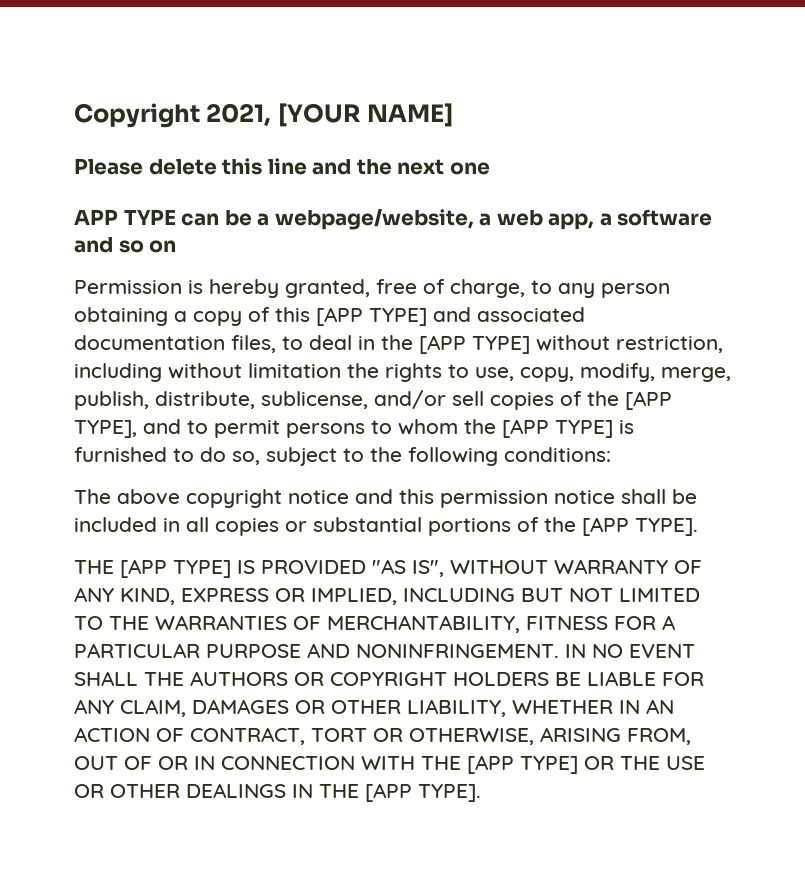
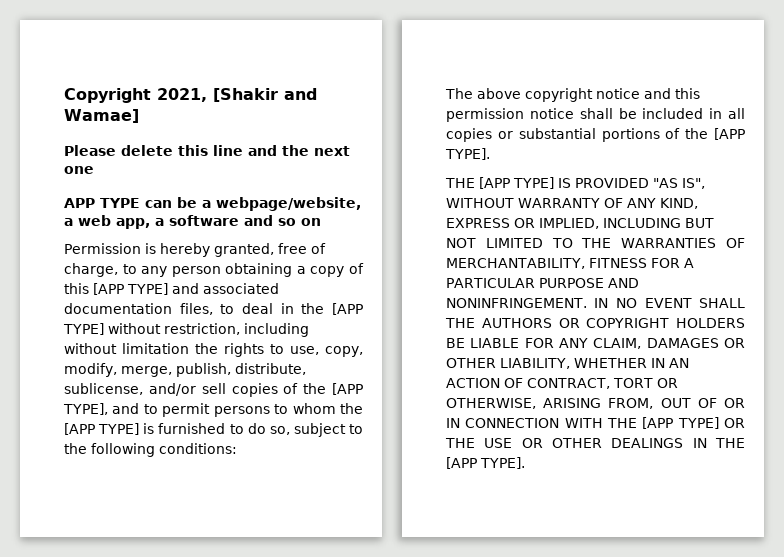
[277,103,454,127] [YOUR NAME] -> [213,88,317,102] [64,109,139,123] [Shakir and Wamae]

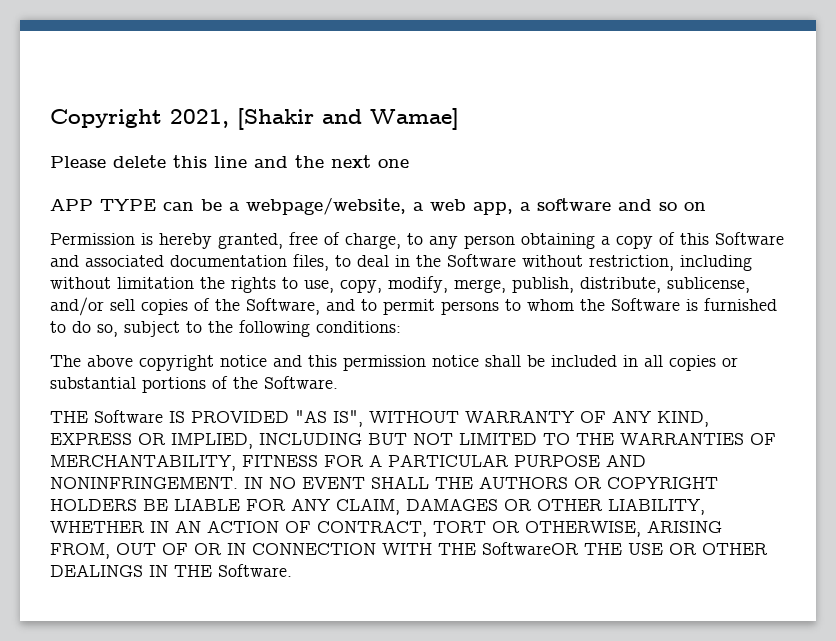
[93,283,168,295] [APP TYPE] -> [715,232,784,245] Software
[332,303,363,315] [63,323,104,335] [APP TYPE] -> [447,254,516,267] Software
[332,383,363,395] [63,403,108,415] [APP TYPE], -> [246,298,320,315] Software,
[64,423,140,435] [APP TYPE] -> [611,298,680,311] Software
[714,128,745,140] [445,148,490,160] [445,177,554,189] [APP TYPE]. // THE [APP TYPE] -> [264,376,338,389] [50,410,163,423] Software. // THE Software
[642,417,745,429] [APP TYPE] OR -> [482,542,579,555] SoftwareOR
[446,457,525,469] [APP TYPE]. -> [218,564,292,577] Software.

